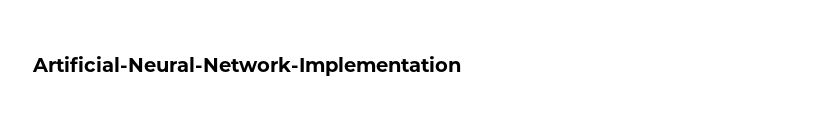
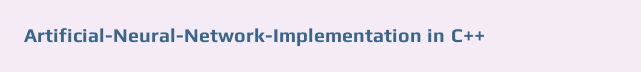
(461, 66) none -> [427,29,485,43] in C++

